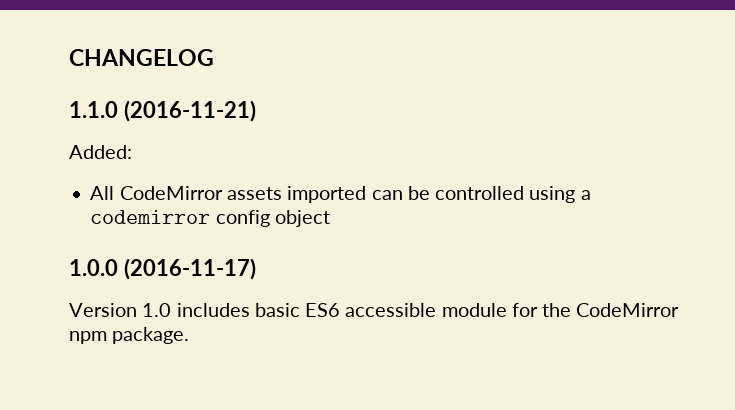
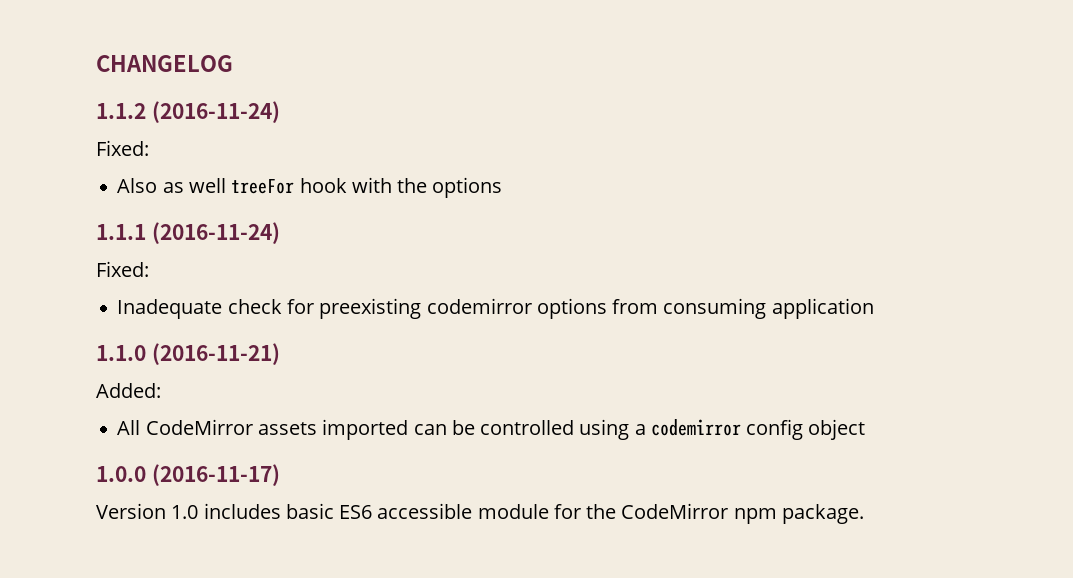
(214, 57) none -> [96,101,280,123] [96,140,149,156] [117,177,503,198] [96,222,280,244] [96,261,149,277] [117,298,874,319] // 1.1.2 (2016-11-24) // Fixed: // Also as well treeFor hook with the options // 1.1.1 (2016-11-24) // Fixed: // Inadequate check for preexisting codemirror options from consuming application

